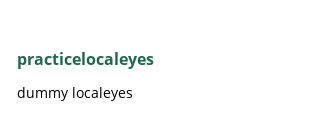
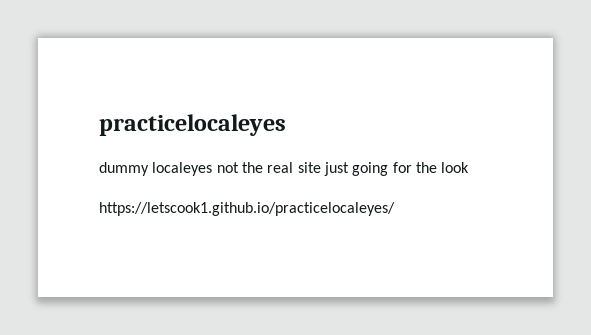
(133, 94) none -> [216,162,470,176] [99,202,395,216] not the real site just going for the look // https://letscook1.github.io/practicelocaleyes/

